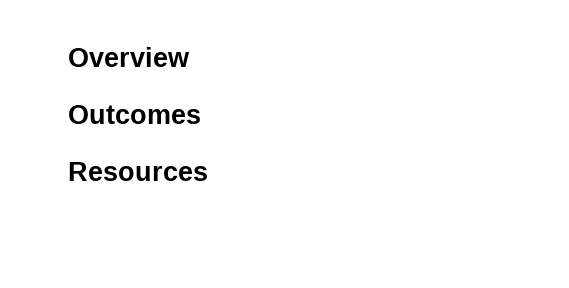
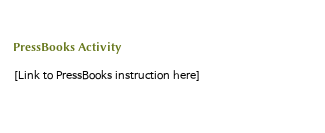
[68,47,190,67] [68,105,201,124] [68,162,208,181] Overview // Outcomes // Resources -> [13,42,123,54] [13,70,201,81] PressBooks Activity // [Link to PressBooks instruction here]

